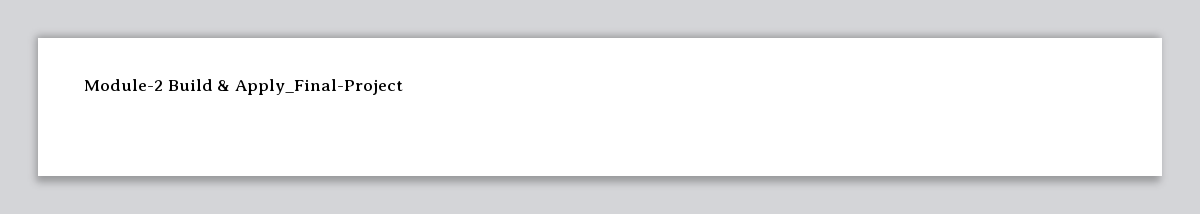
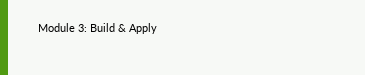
[84,79,163,91] Module-2 -> [38,23,87,32] Module 3:
[235,79,404,95] Apply_Final-Project -> [129,23,157,34] Apply

